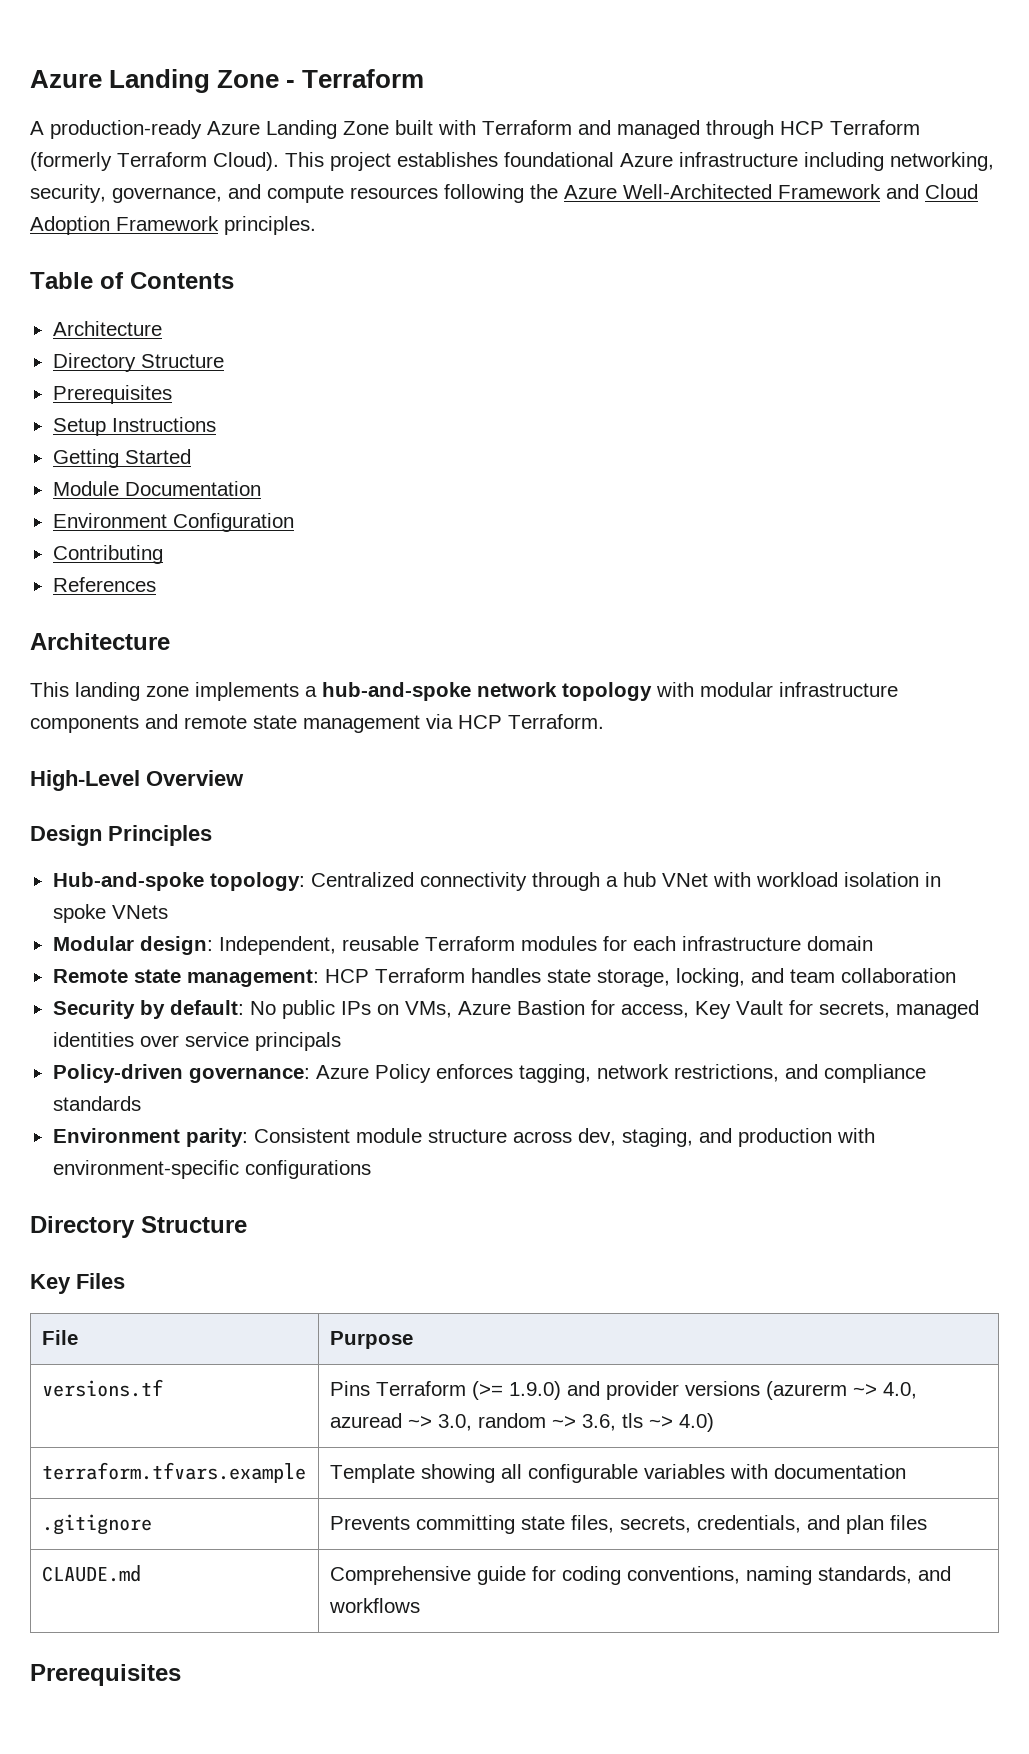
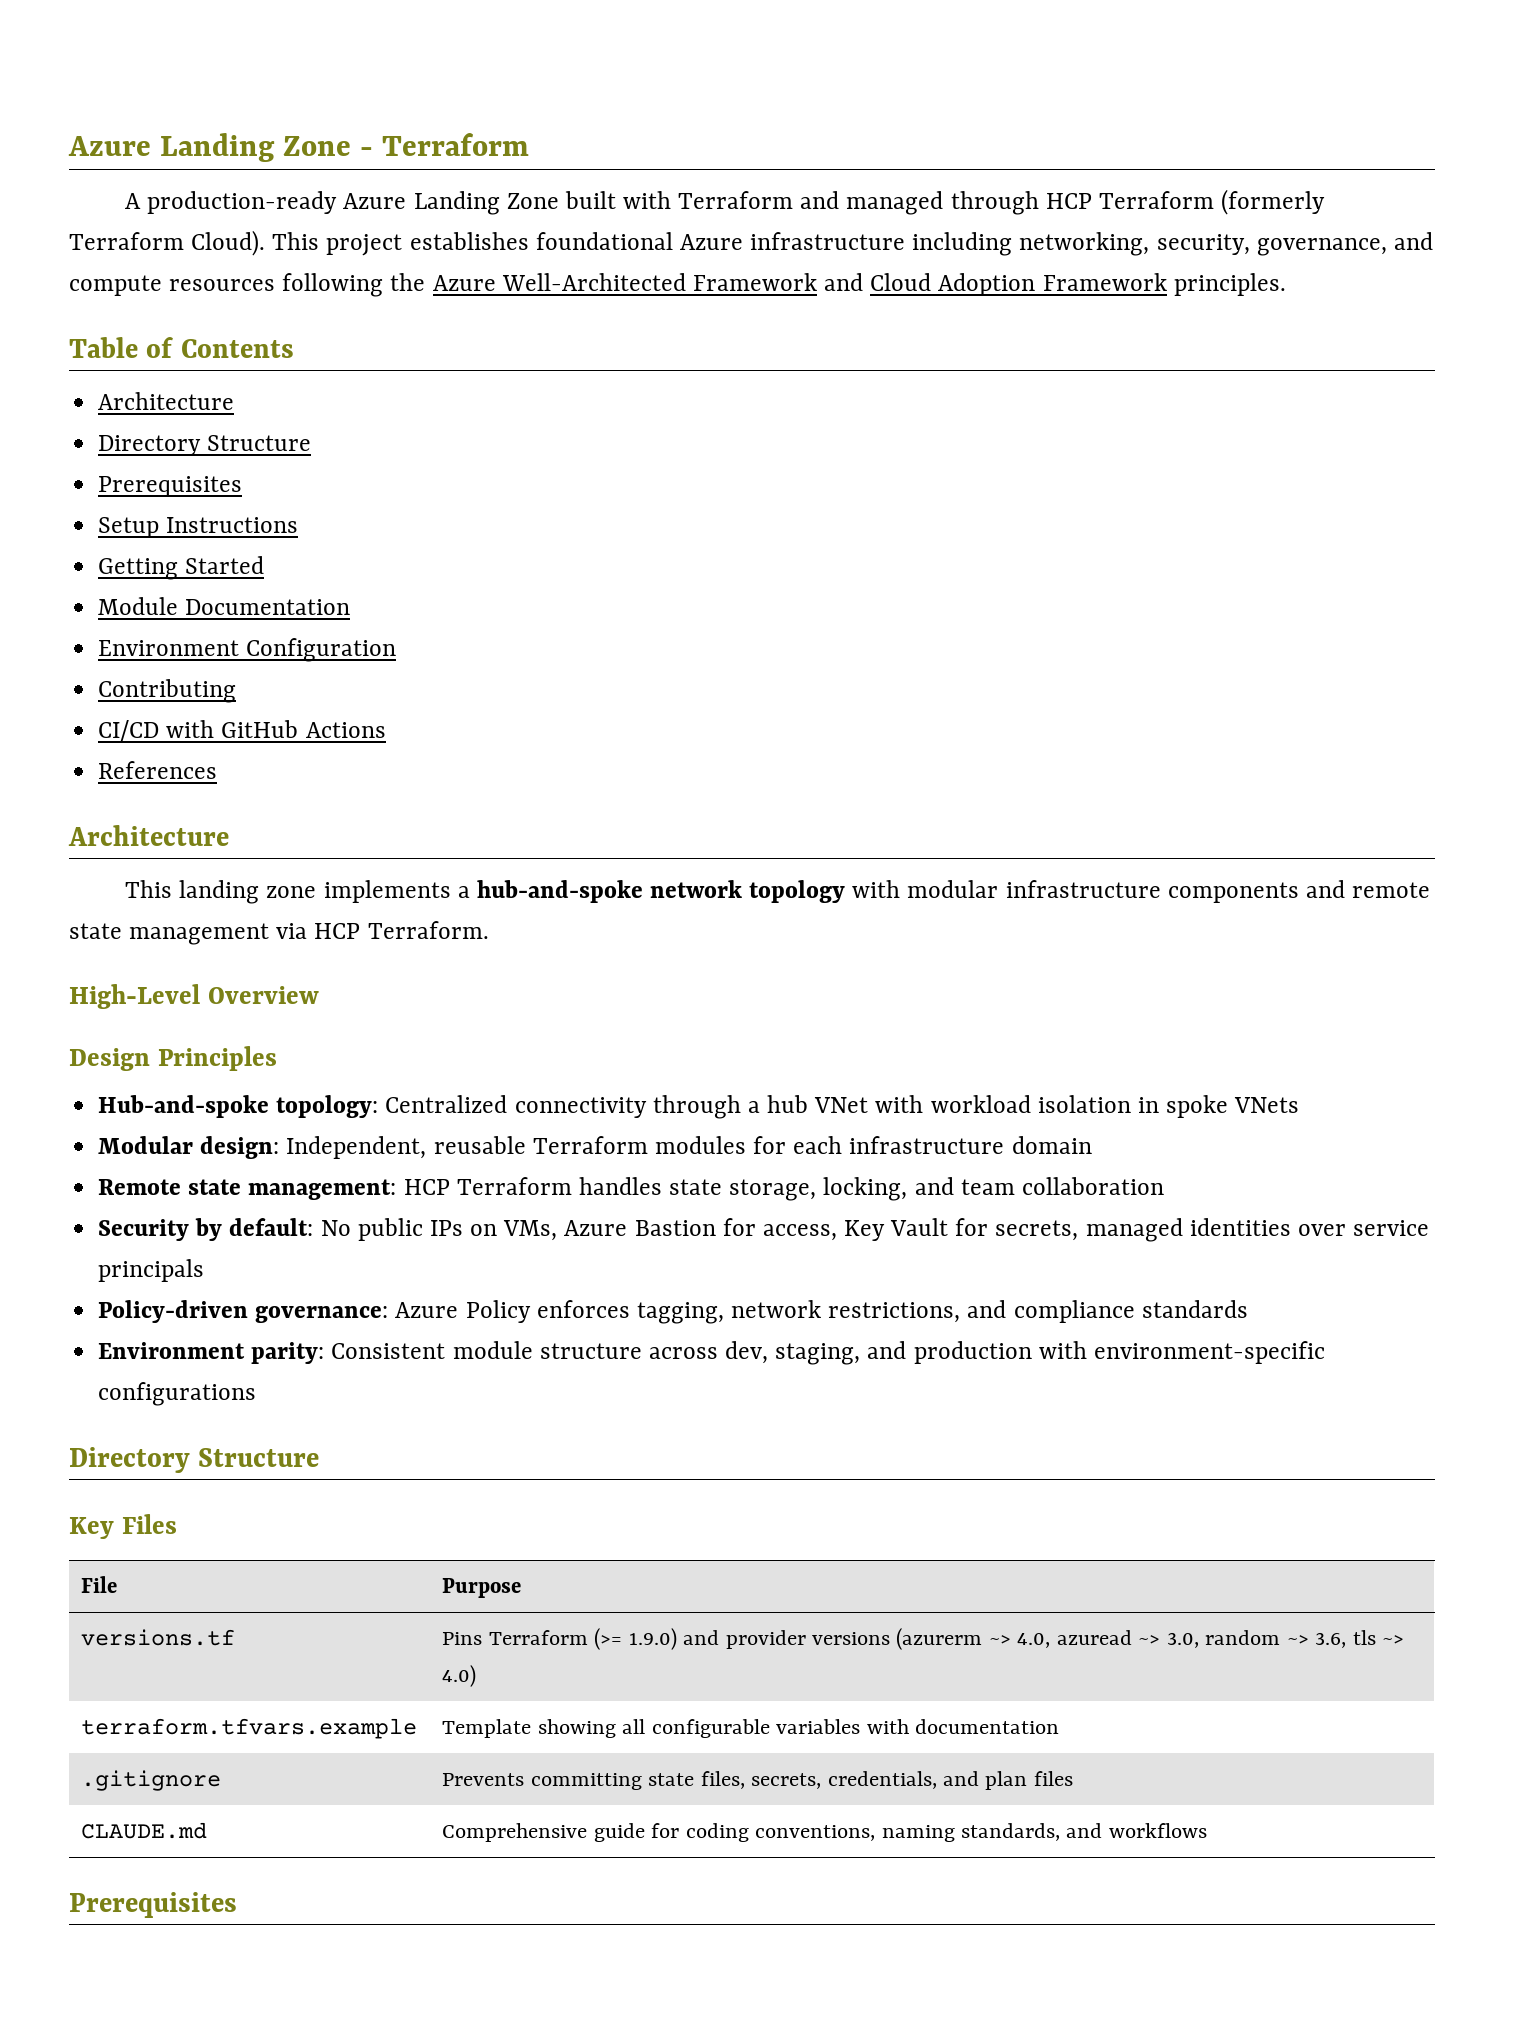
(163, 554) none -> [98,720,386,741] // CI/CD with GitHub Actions

